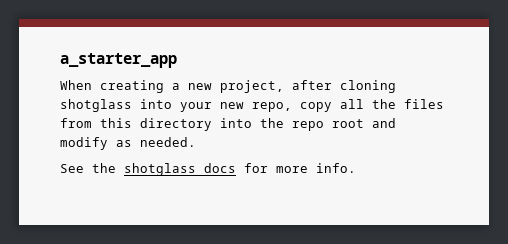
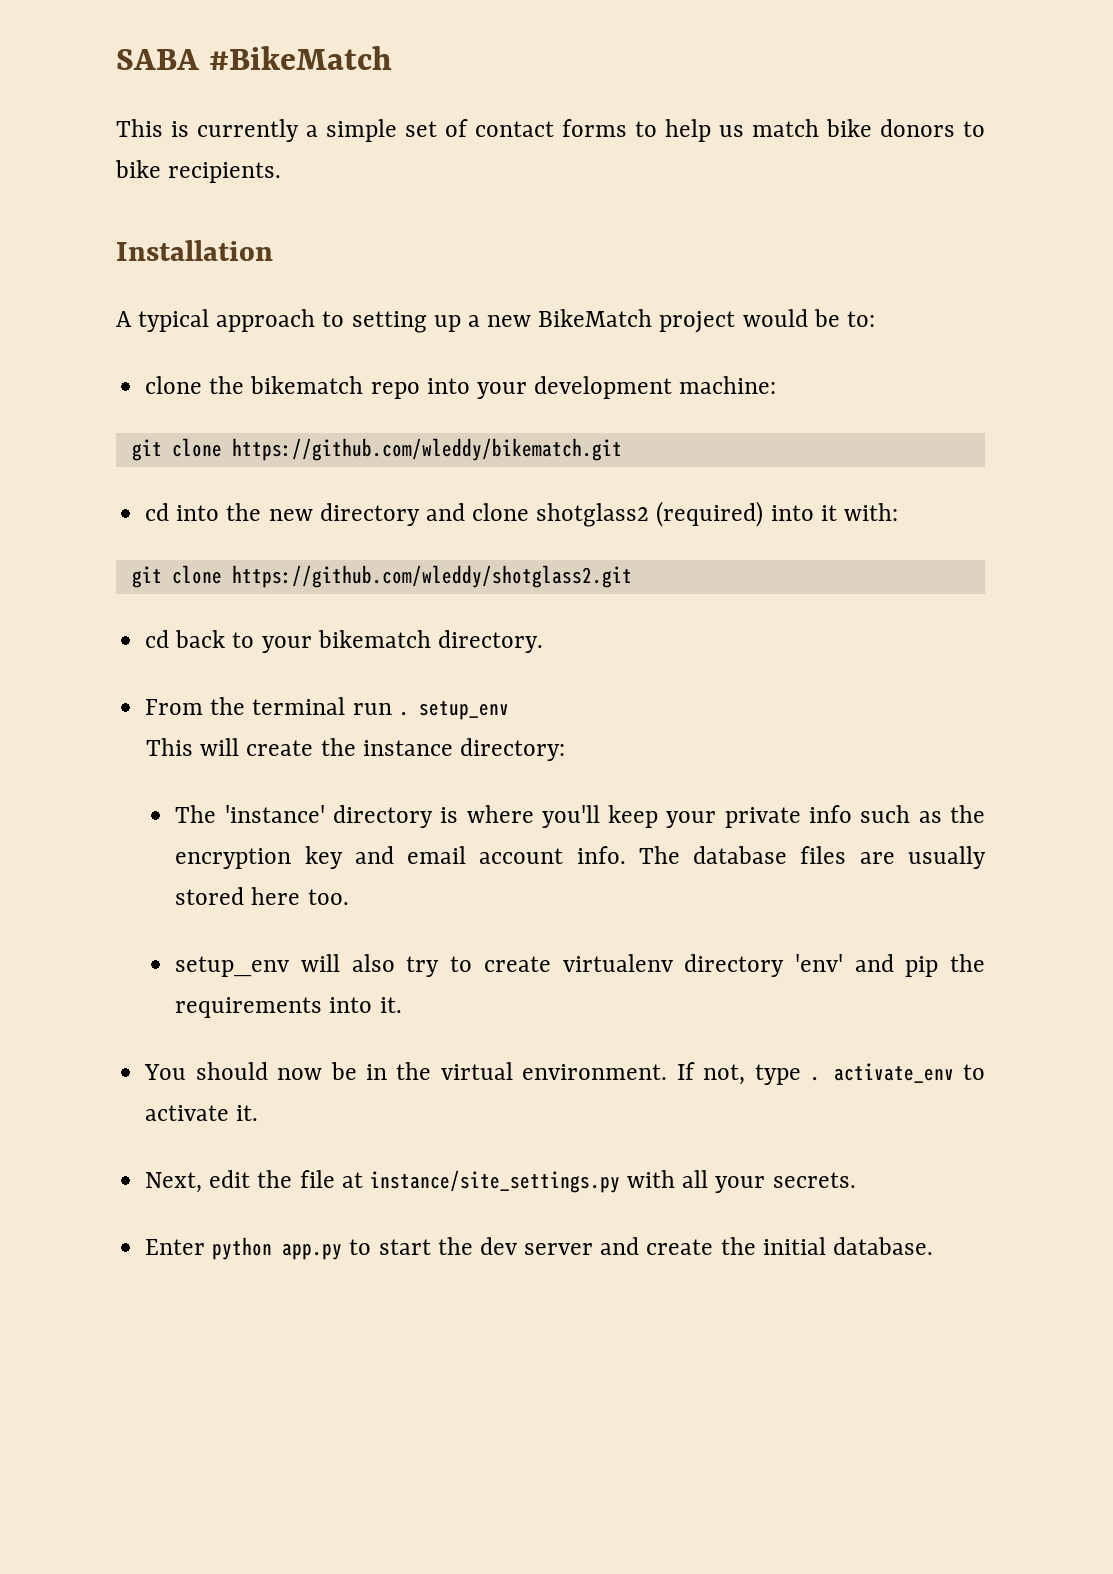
[60,53,177,68] [60,80,396,93] [60,99,444,112] [60,118,396,131] [60,137,196,150] [60,163,356,176] a_starter_app // When creating a new project, after cloning shotglass into your new repo, copy all the files from this directory into the repo root and modify as needed. // See the shotglass docs for more info. -> [116,46,392,70] [116,119,985,142] [115,160,282,183] [116,240,273,261] [116,309,875,333] [145,376,777,399] [131,438,622,461] [145,501,898,527] [131,565,632,588] [145,630,543,653] [145,697,509,720] [146,738,565,761] [175,805,985,828] [175,846,986,869] [175,887,349,905] [175,954,985,977] [175,997,402,1018] [144,1062,985,1085] [145,1105,259,1121] [145,1170,856,1193] [145,1237,933,1260] SABA #BikeMatch // This is currently a simple set of contact forms to help us match bike donors to bike recipients. // Installation // A typical approach to setting up a new BikeMatch project would be to: // clone the bikematch repo into your development machine: // git clone https://github.com/wleddy/bikematch.git // cd into the new directory and clone shotglass2 (required) into it with: // git clone https://github.com/wleddy/shotglass2.git // cd back to your bikematch directory. // From the terminal run . setup_env // This will create the instance directory: // The 'instance' directory is where you'll keep your private info such as the encryption key and email account info. The database files are usually stored here too. // setup_env will also try to create virtualenv directory 'env' and pip the requirements into it. // You should now be in the virtual environment. If not, type . activate_env to activate it. // Next, edit the file at instance/site_settings.py with all your secrets. // Enter python app.py to start the dev server and create the initial database.

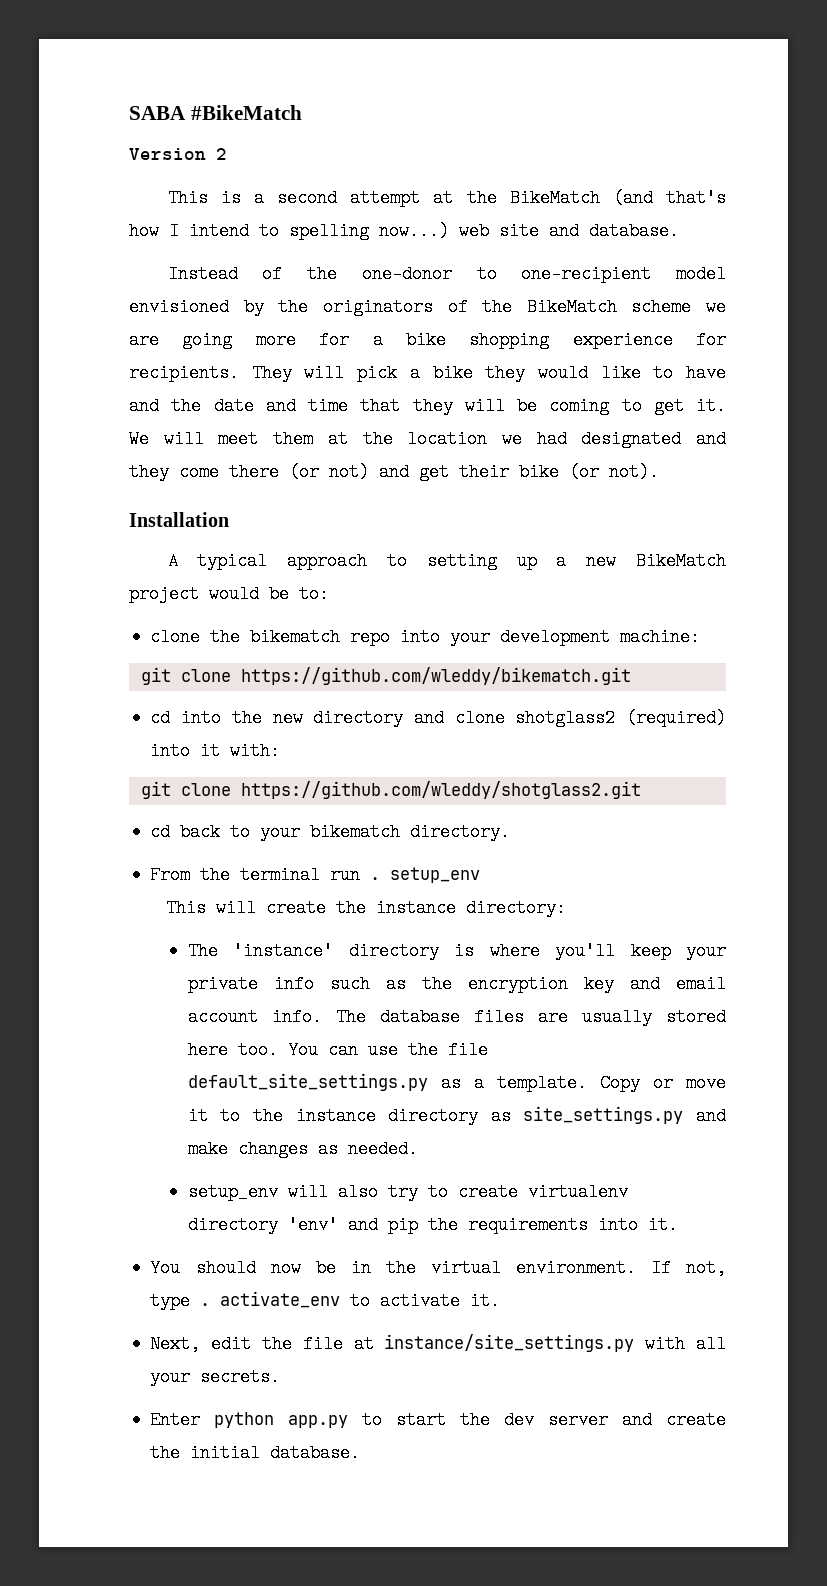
(392, 58) none -> [129,148,227,160] // Version 2
[197,119,985,142] [115,160,282,183] currently a simple set of contact forms to help us match bike donors to bike recipients. -> [253,189,727,207] [129,222,679,240] [167,265,726,283] [129,298,726,316] [129,331,726,349] [129,364,726,382] [129,397,726,415] [129,430,726,448] [129,463,659,481] a second attempt at the BikeMatch (and that's how I intend to spelling now...) web site and database. // Instead of the one-donor to one-recipient model envisioned by the originators of the BikeMatch scheme we are going more for a bike shopping experience for recipients. They will pick a bike they would like to have and the date and time that they will be coming to get it. We will meet them at the location we had designated and they come there (or not) and get their bike (or not).
(349, 897) none -> [287,1041,488,1059] [187,1073,726,1092] [187,1106,726,1125] [187,1140,418,1158] You can use the file default_site_settings.py as a template. Copy or move it to the instance directory as site_settings.py and make changes as needed.

